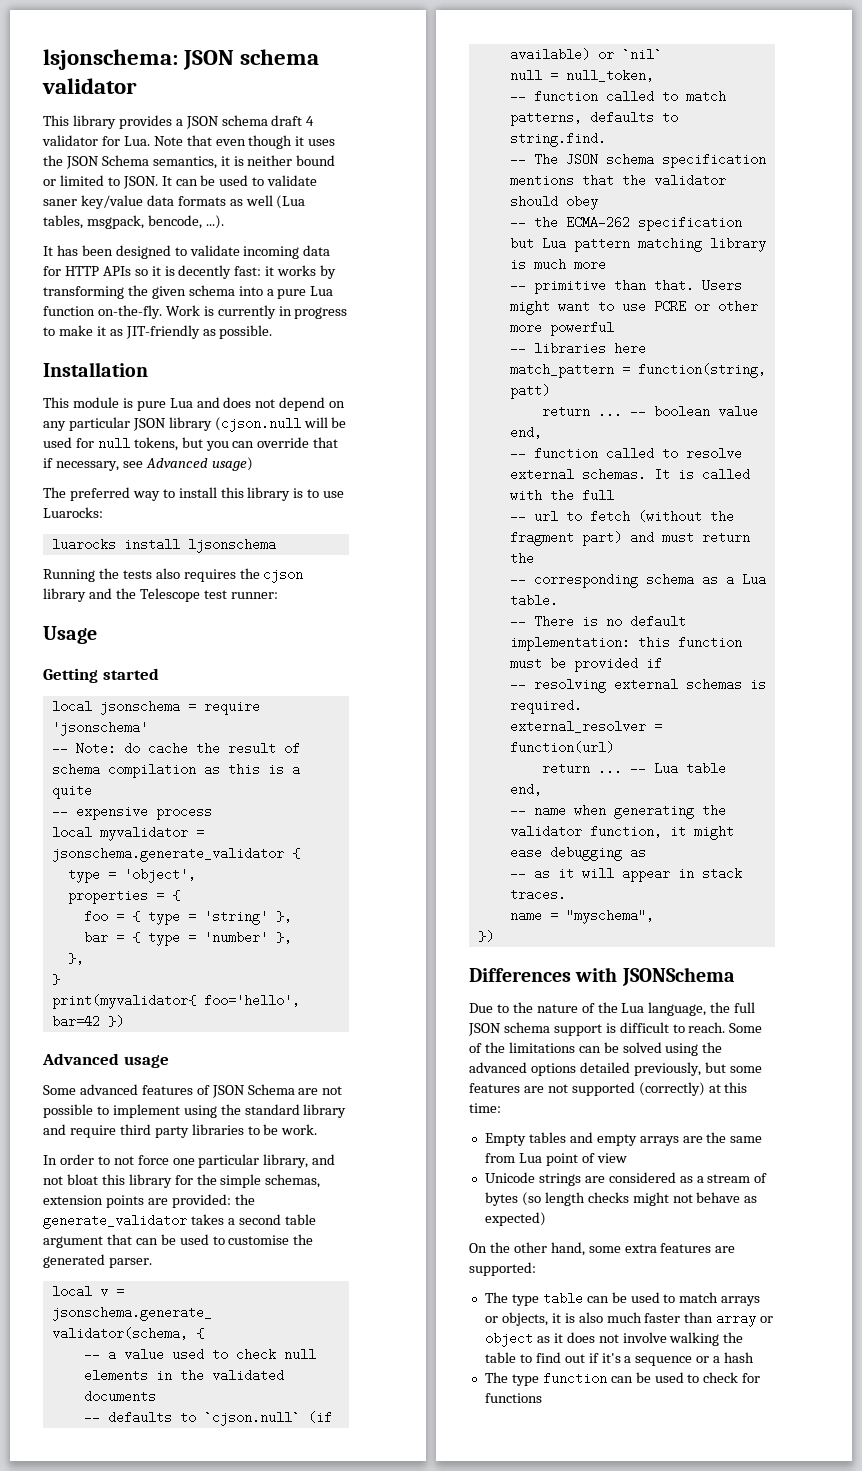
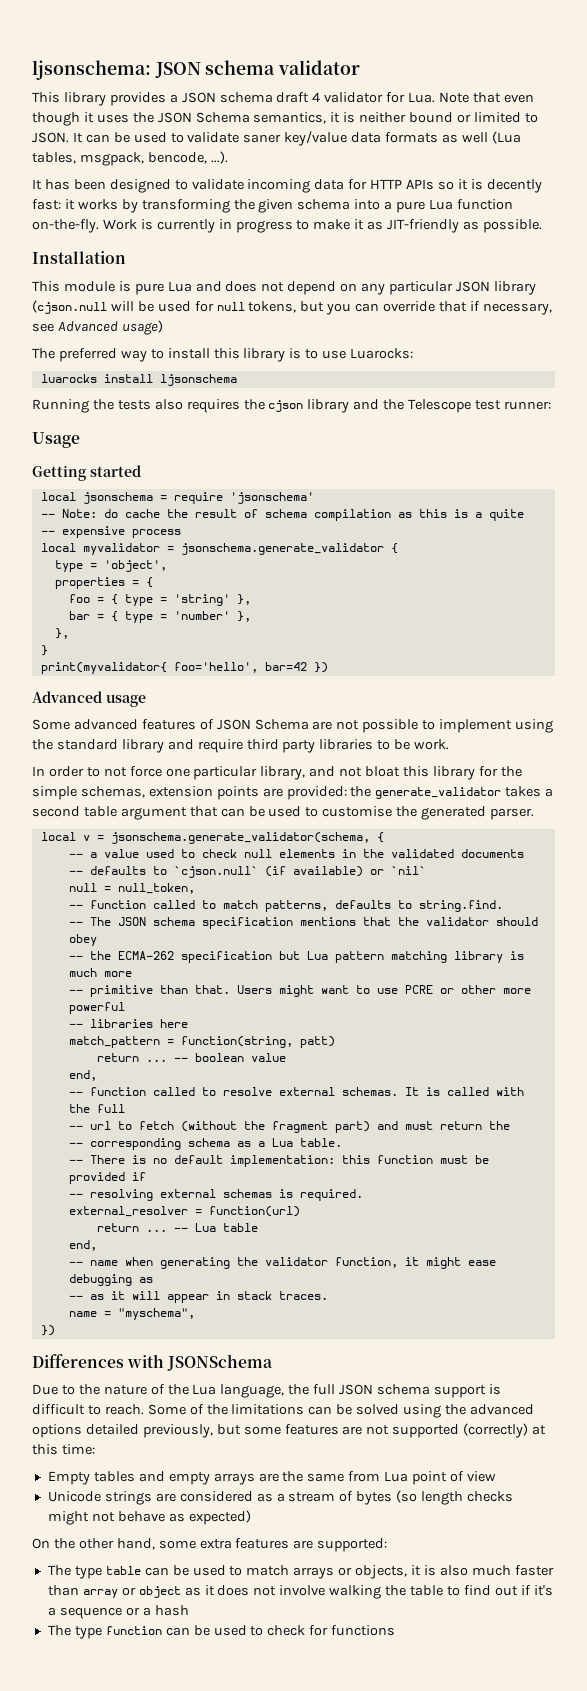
[43,49,178,70] lsjonschema: -> [32,60,151,80] ljsonschema:

